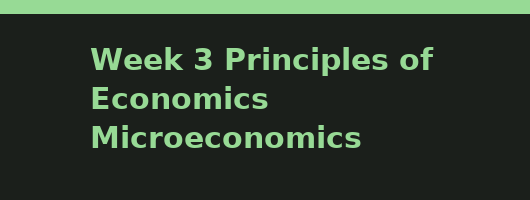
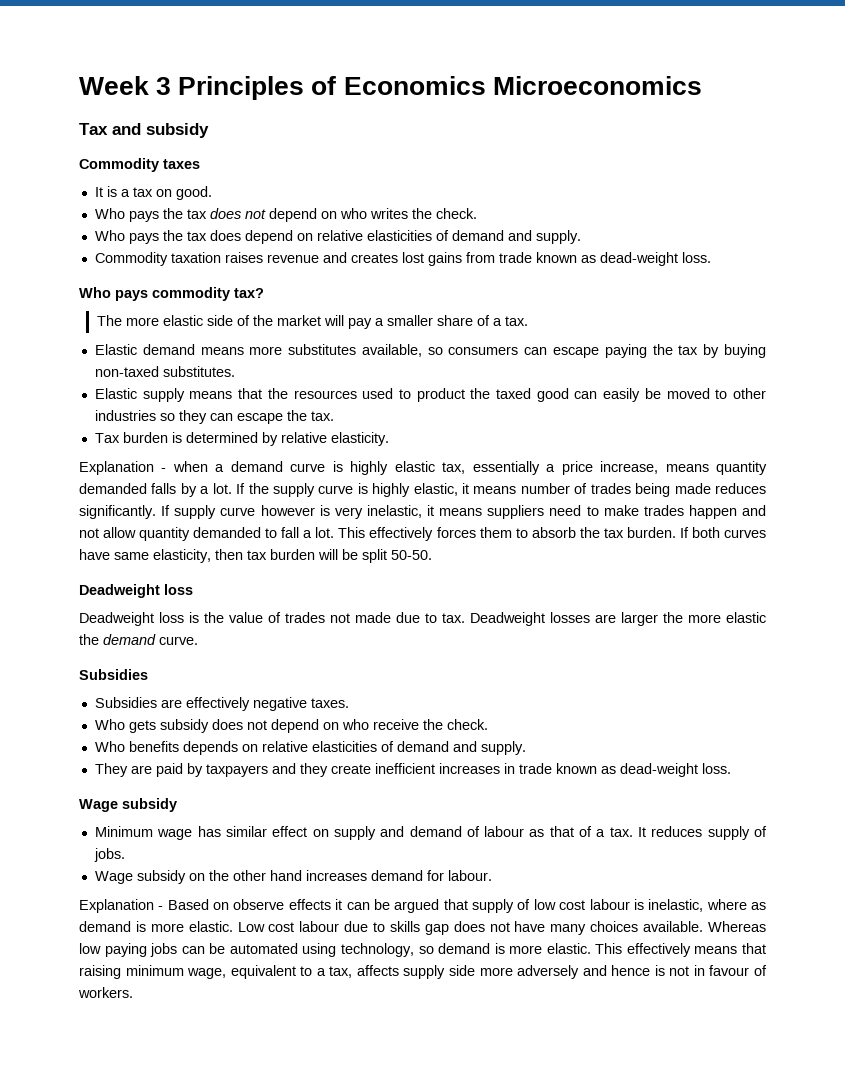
(362, 136) none -> [79,123,209,138] [79,158,200,172] [94,186,212,200] [94,208,477,222] [94,230,581,244] [94,252,711,266] [79,287,264,301] [96,315,528,329] [94,344,766,358] [94,366,235,377] [94,388,766,402] [94,410,334,424] [94,432,389,446] [79,461,767,475] [79,483,767,497] [79,505,766,519] [79,527,766,541] [79,549,432,563] [79,584,193,598] [79,612,766,626] [79,634,198,645] [79,669,148,680] [94,697,349,711] [94,719,488,733] [94,741,526,755] [94,763,731,777] [79,798,177,812] [94,826,767,840] [93,848,125,862] [94,870,492,884] [79,899,766,913] [79,921,766,935] [79,943,766,957] [79,965,767,979] [78,987,133,998] // Tax and subsidy // Commodity taxes // It is a tax on good. // Who pays the tax does not depend on who writes the check. // Who pays the tax does depend on relative elasticities of demand and supply. // Commodity taxation raises revenue and creates lost gains from trade known as dead-weight loss. // Who pays commodity tax? // The more elastic side of the market will pay a smaller share of a tax. // Elastic demand means more substitutes available, so consumers can escape paying the tax by buying non-taxed substitutes. // Elastic supply means that the resources used to product the taxed good can easily be moved to other industries so they can escape the tax. // Tax burden is determined by relative elasticity. // Explanation - when a demand curve is highly elastic tax, essentially a price increase, means quantity demanded falls by a lot. If the supply curve is highly elastic, it means number of trades being made reduces significantly. If supply curve however is very inelastic, it means suppliers need to make trades happen and not allow quantity demanded to fall a lot. This effectively forces them to absorb the tax burden. If both curves have same elasticity, then tax burden will be split 50-50. // Deadweight loss // Deadweight loss is the value of trades not made due to tax. Deadweight losses are larger the more elastic the demand curve. // Subsidies // Subsidies are effectively negative taxes. // Who gets subsidy does not depend on who receive the check. // Who benefits depends on relative elasticities of demand and supply. // They are paid by taxpayers and they create inefficient increases in trade known as dead-weight loss. // Wage subsidy // Minimum wage has similar effect on supply and demand of labour as that of a tax. It reduces supply of jobs. // Wage subsidy on the other hand increases demand for labour. // Explanation - Based on observe effects it can be argued that supply of low cost labour is inelastic, where as demand is more elastic. Low cost labour due to skills gap does not have many choices available. Whereas low paying jobs can be automated using technology, so demand is more elastic. This effectively means that raising minimum wage, equivalent to a tax, affects supply side more adversely and hence is not in favour of workers.

